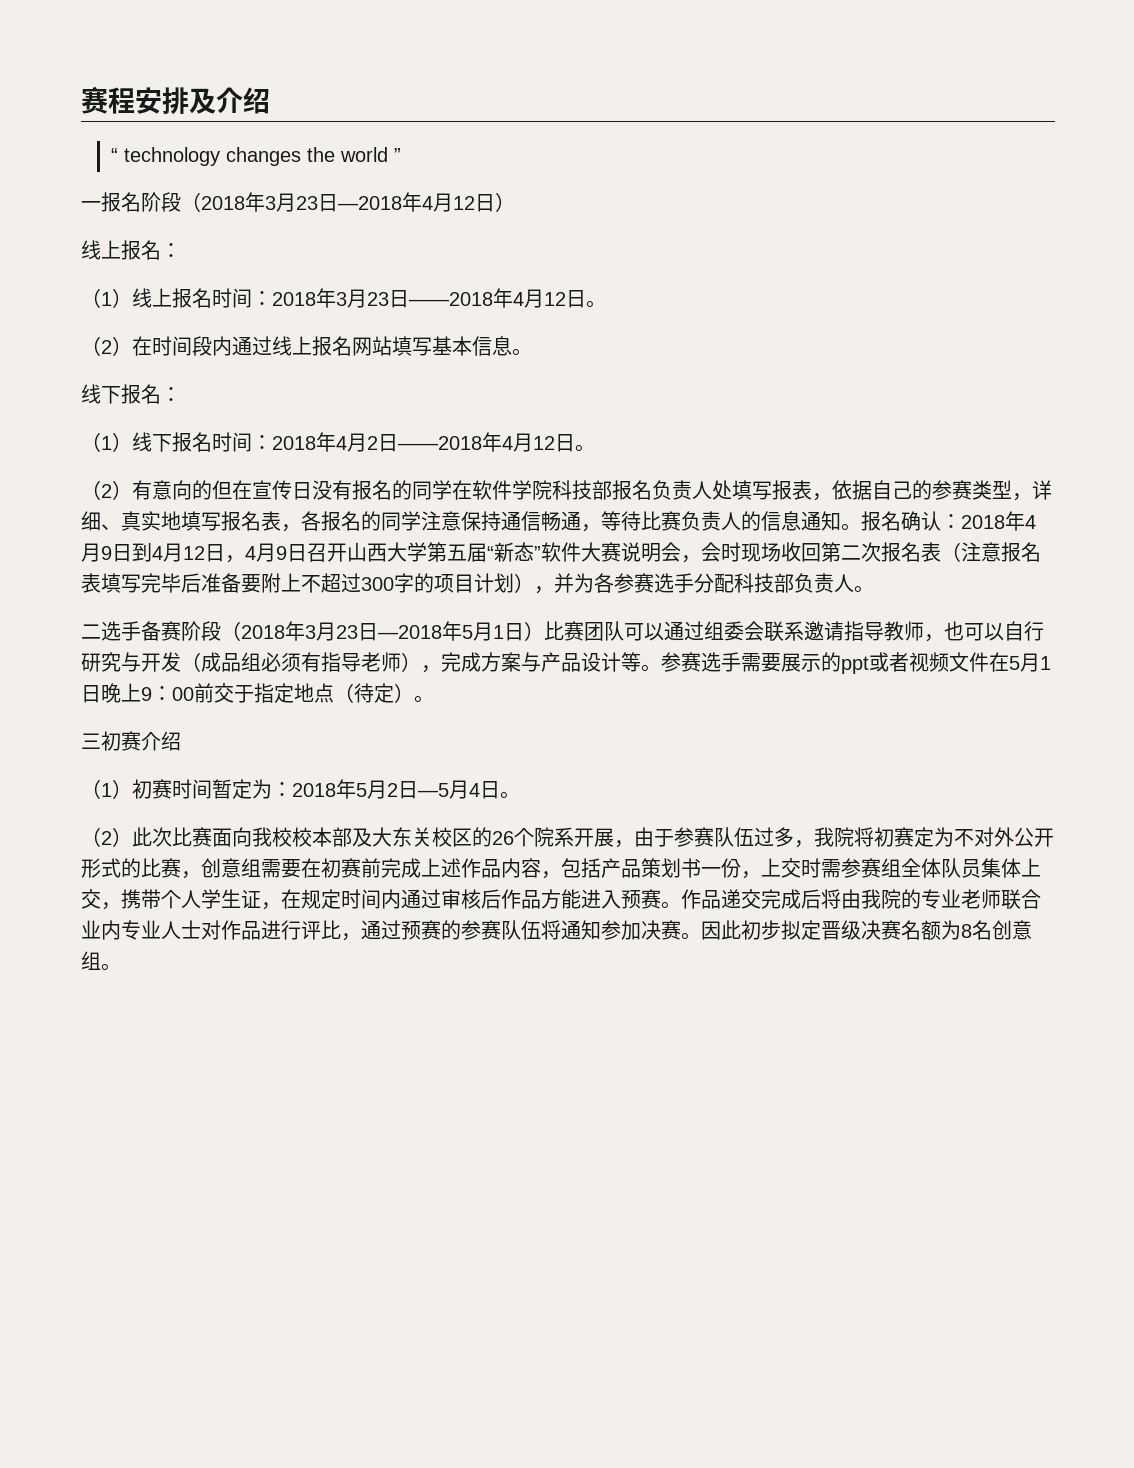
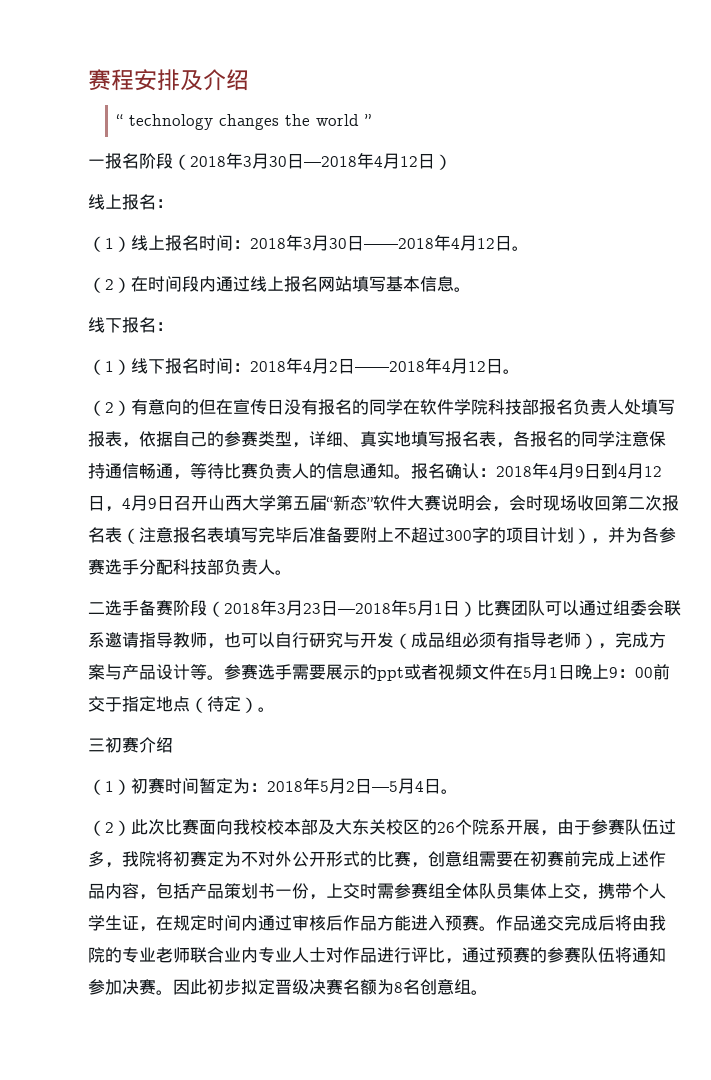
[296,196,318,210] 23 -> [269,156,287,167] 30
[367,292,389,306] 23 -> [329,238,347,249] 30

